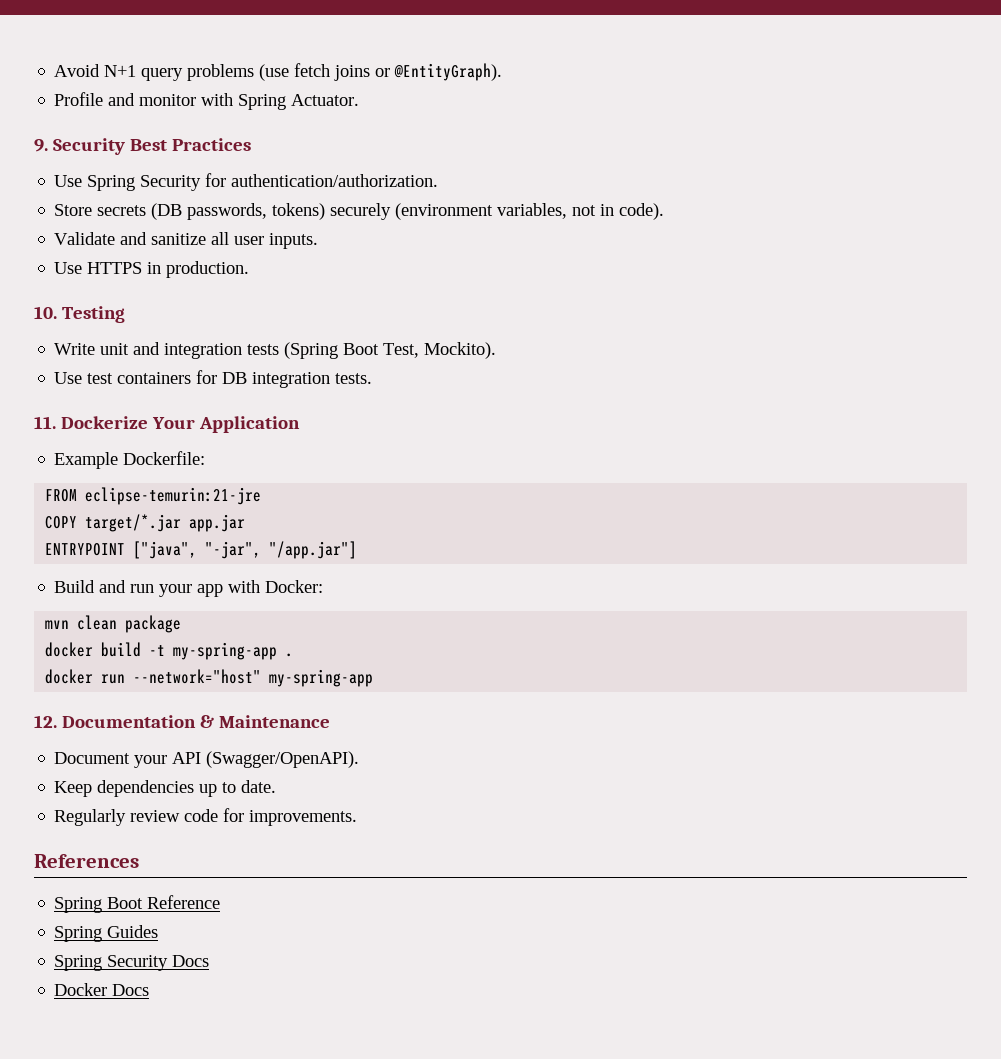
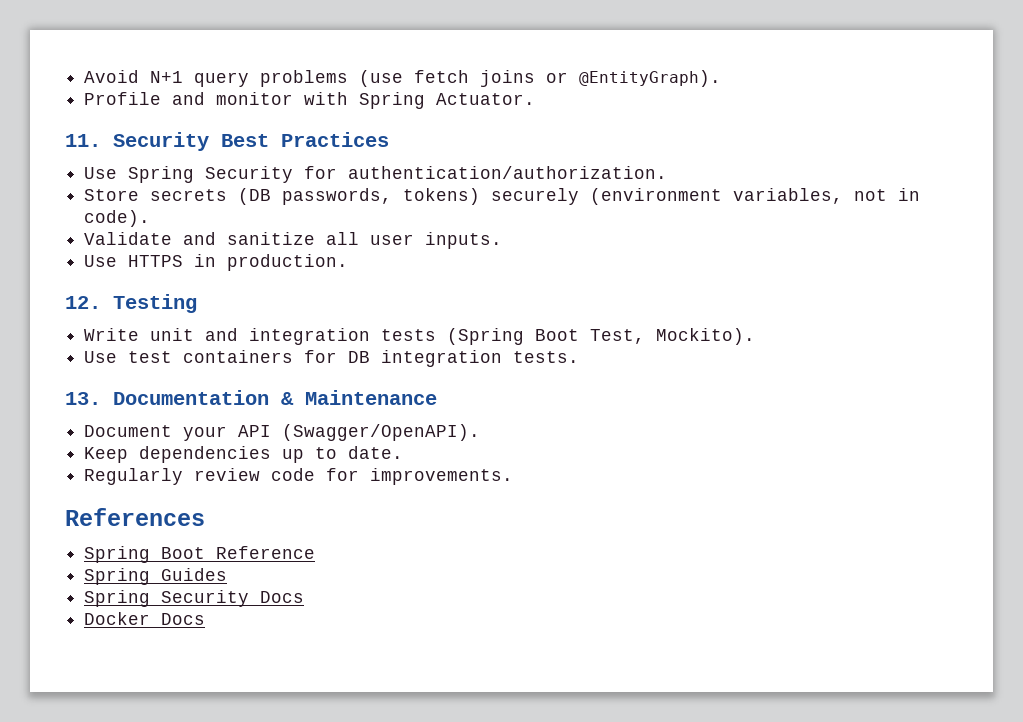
[34,139,48,152] 9. -> [65,134,101,147] 11.
[34,306,57,319] 10. -> [65,296,101,309] 12.
[34,416,301,433] [54,451,206,469] [45,487,262,505] [45,514,246,532] [45,541,358,559] [54,580,324,597] [45,615,182,633] [45,642,294,660] [45,669,374,687] [34,715,57,728] 11. Dockerize Your Application // Example Dockerfile: // FROM eclipse-temurin:21-jre // COPY target/*.jar app.jar // ENTRYPOINT ["java", "-jar", "/app.jar"] // Build and run your app with Docker: // mvn clean package // docker build -t my-spring-app . // docker run --network="host" my-spring-app // 12. -> [65,392,101,405] 13.

